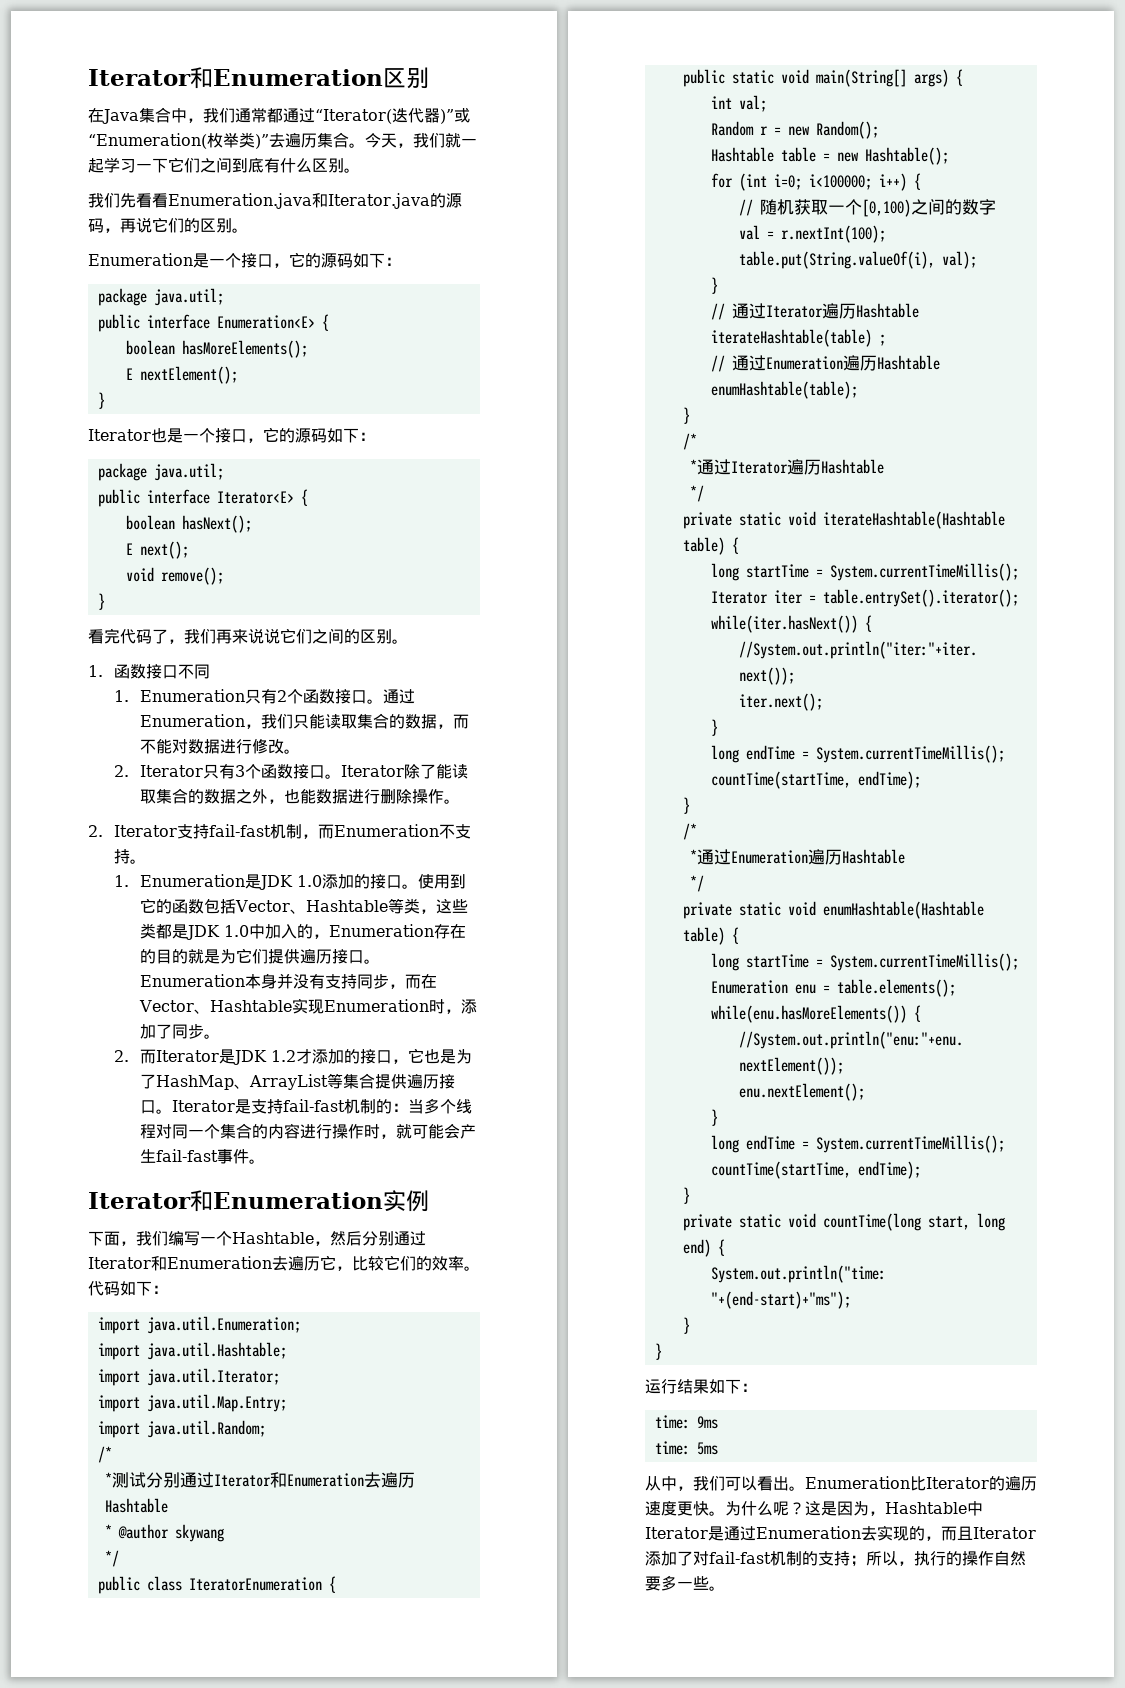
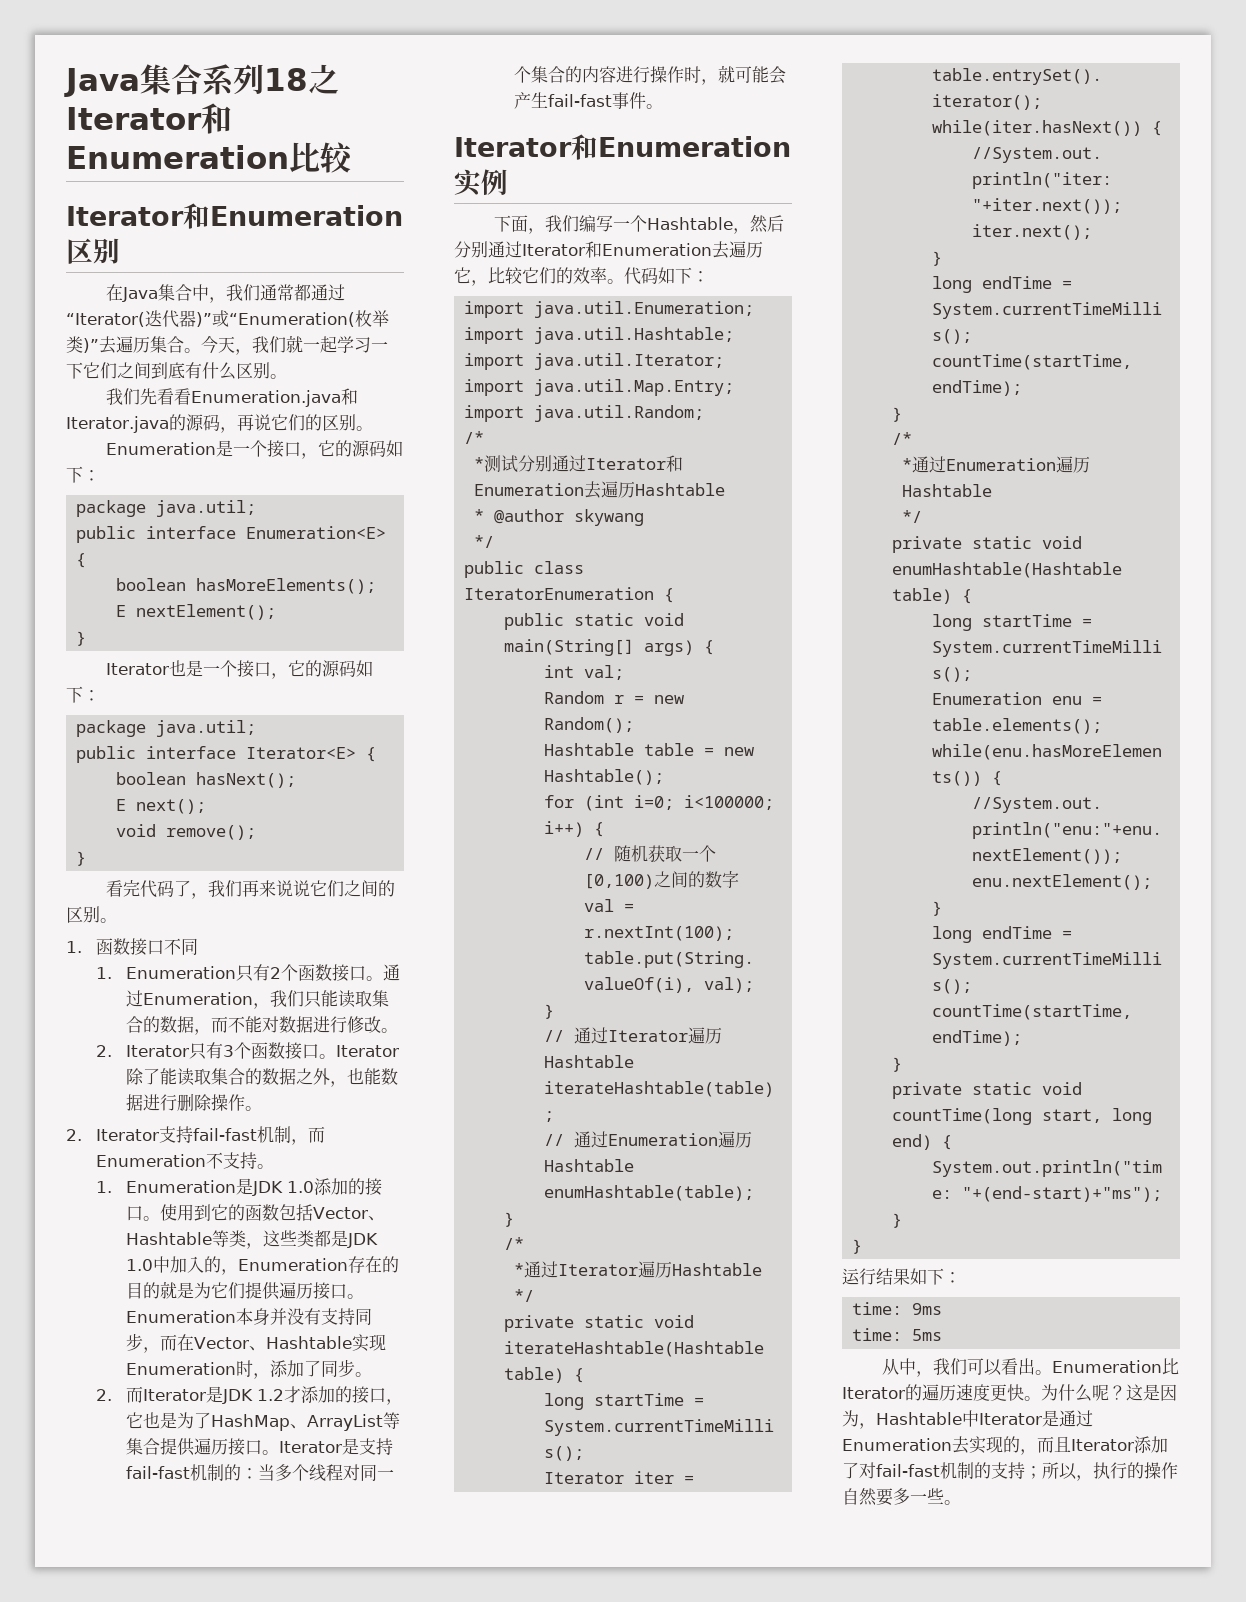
(88, 77) none -> [64,64,339,97] [66,103,232,134] [66,142,353,173] Java集合系列18之Iterator和Enumeration比较 //

